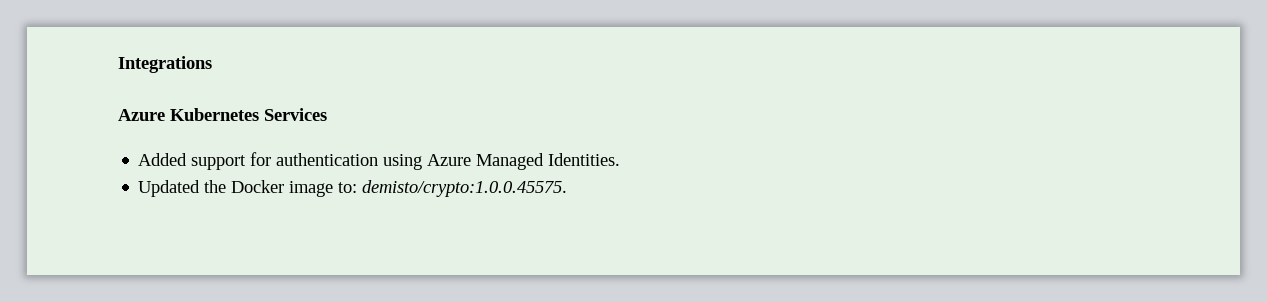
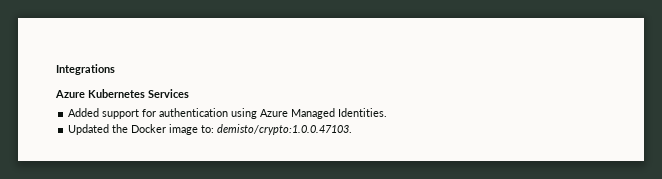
[362,180,568,197] demisto/crypto:1.0.0.45575. -> [217,124,353,135] demisto/crypto:1.0.0.47103.

